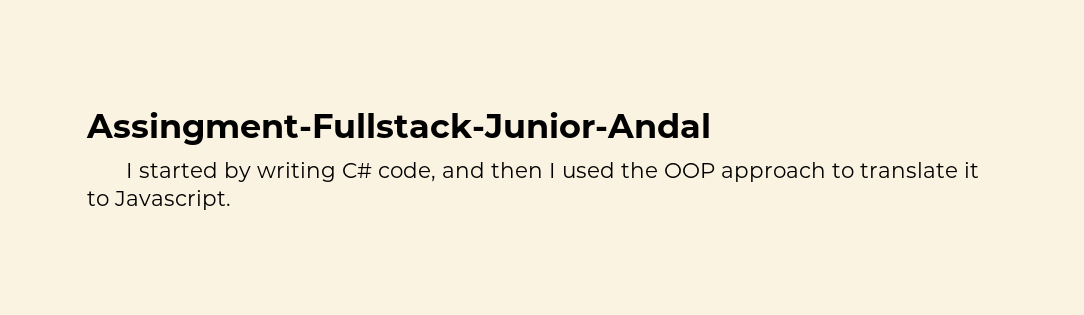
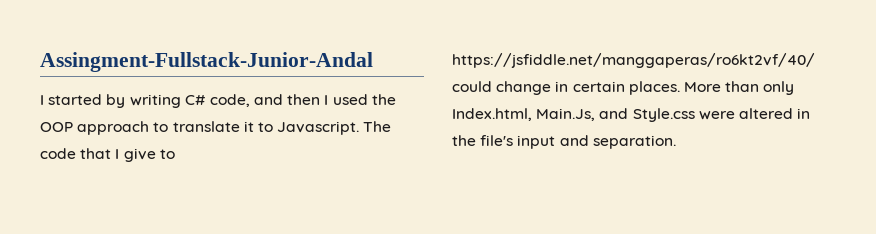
(231, 200) none -> [363,121,392,132] [40,148,175,162] [452,53,815,68] [452,81,795,95] [452,108,811,122] [452,135,676,149] The code that I give to https://jsfiddle.net/manggaperas/ro6kt2vf/40/ could change in certain places. More than only Index.html, Main.Js, and Style.css were altered in the file's input and separation.

